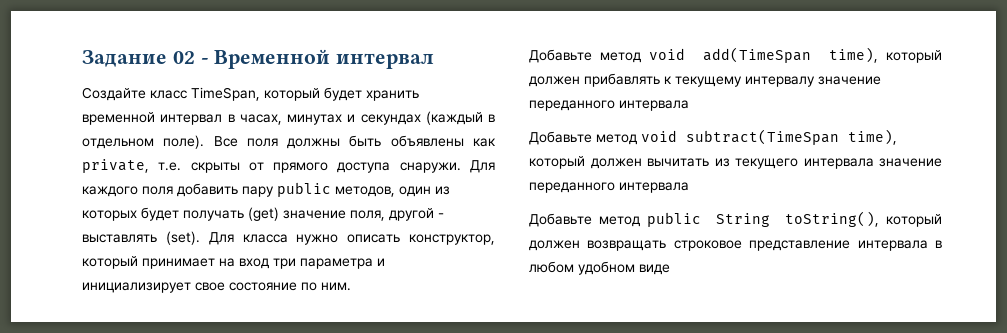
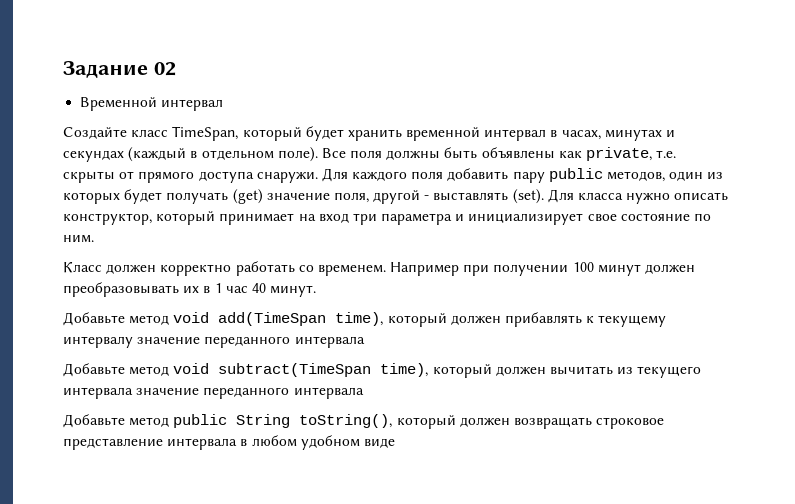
[200,58,209,64] - -> (176, 69) //
(351, 286) none -> [63,261,696,276] [63,282,317,297] // Класс должен корректно работать со временем. Например при получении 100 минут должен преобразовывать их в 1 час 40 минут.

